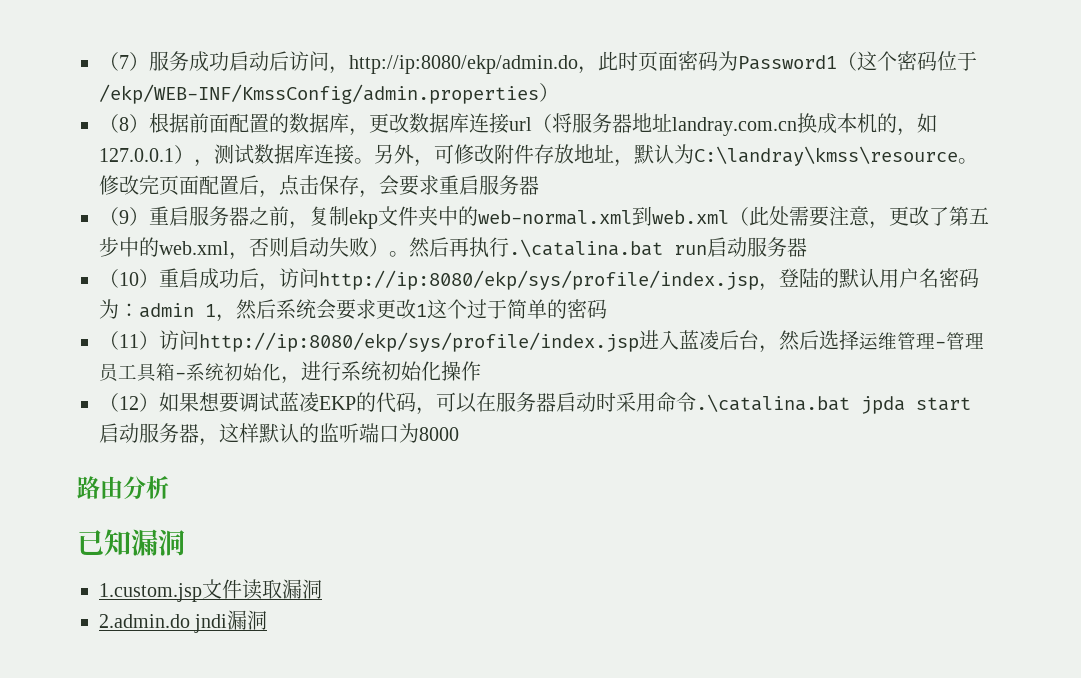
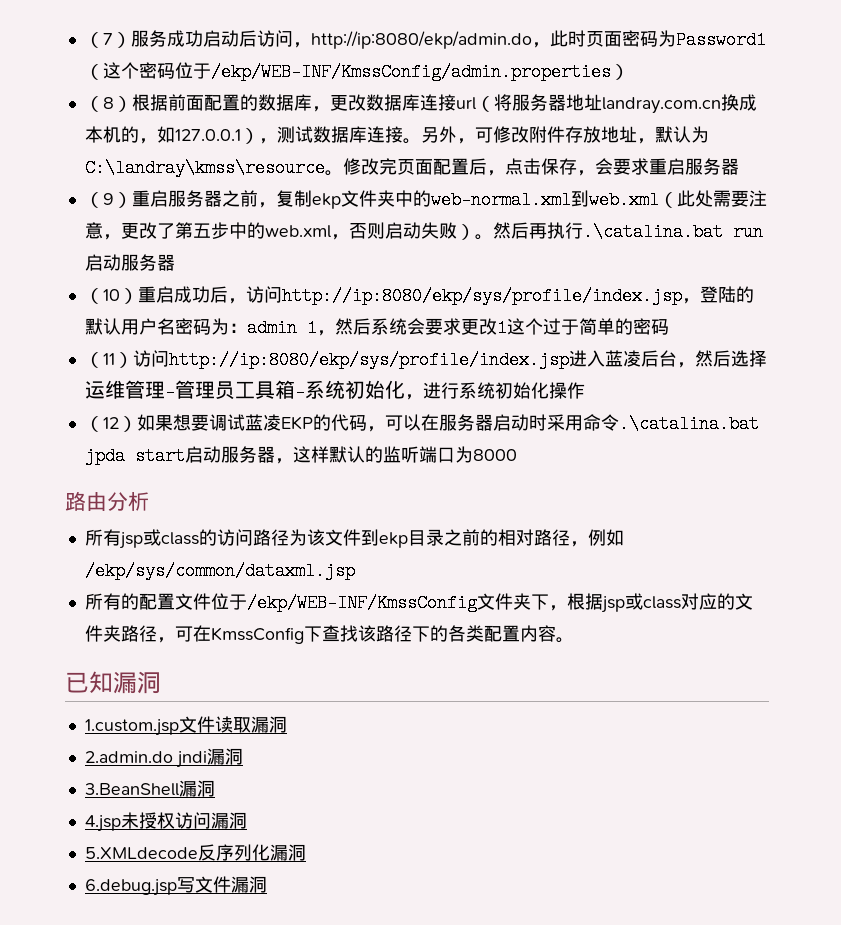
(169, 487) none -> [84,529,624,549] [84,562,355,580] [84,593,753,613] [84,625,574,644] // 所有jsp或class的访问路径为该文件到ekp目录之前的相对路径，例如/ekp/sys/common/dataxml.jsp // 所有的配置文件位于/ekp/WEB-INF/KmssConfig文件夹下，根据jsp或class对应的文件夹路径，可在KmssConfig下查找该路径下的各类配置内容。
(268, 620) none -> [84,780,215,797] [84,812,247,832] [84,844,306,861] [84,876,267,896] // 3.BeanShell漏洞 // 4.jsp未授权访问漏洞 // 5.XMLdecode反序列化漏洞 // 6.debug.jsp写文件漏洞

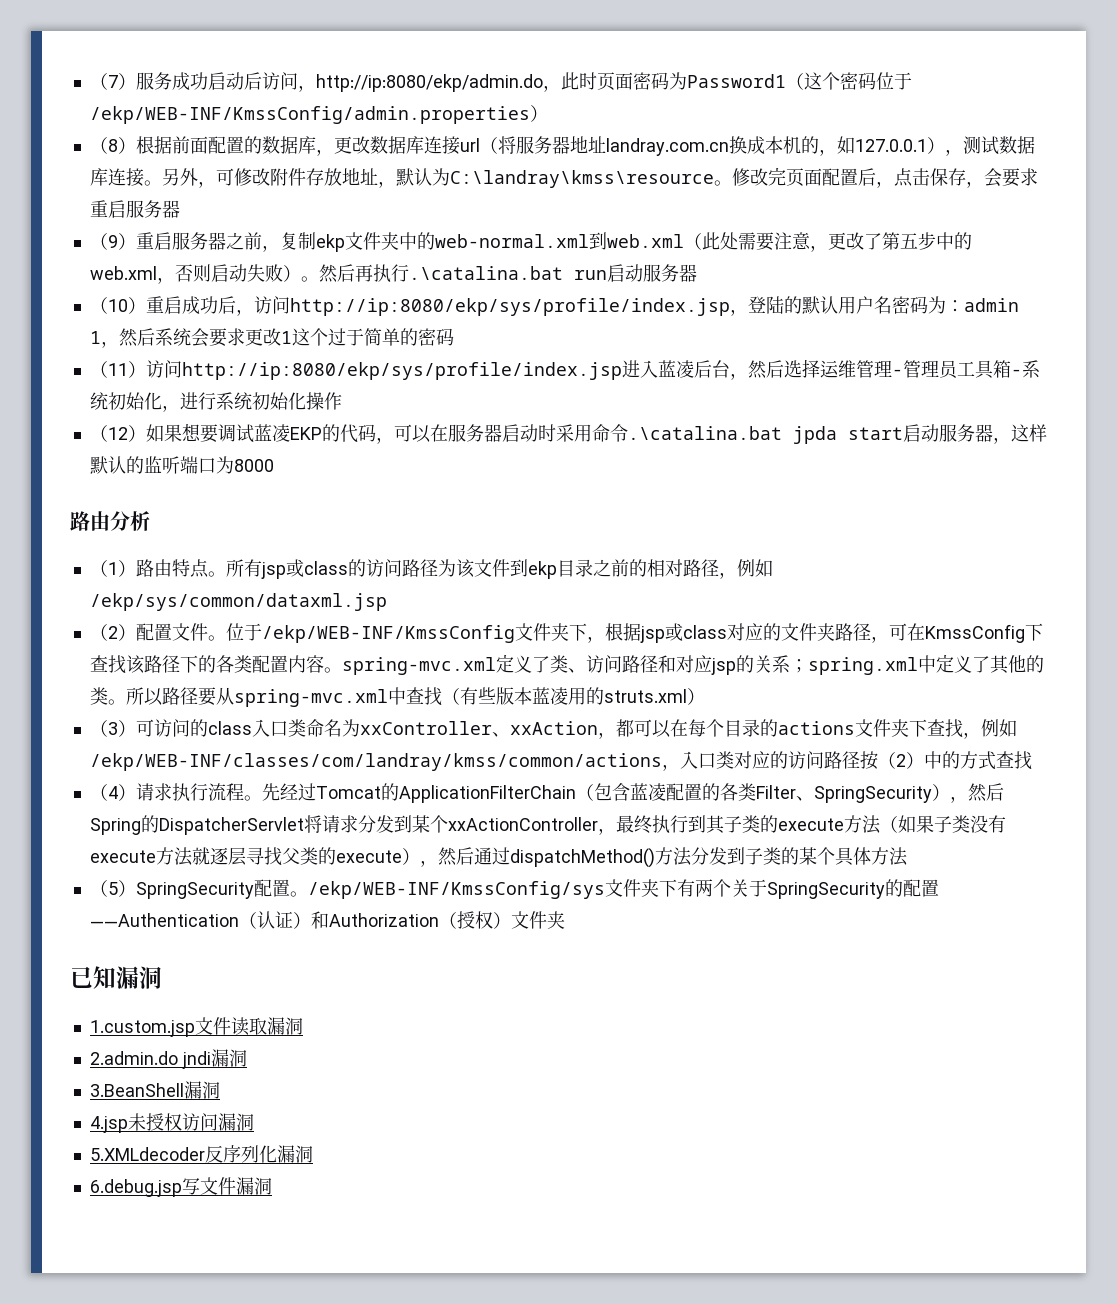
(149, 501) none -> [89,559,226,578] （1）路由特点。
[84,593,139,610] 所有的 -> [89,624,136,641] （2）
(211, 601) none -> [207,635,226,641] 。
(574, 640) none -> [341,654,1044,675] [89,687,705,707] [89,719,1017,739] [89,751,1032,771] [89,783,1004,803] [89,815,1006,835] [89,847,908,868] [89,879,939,899] [89,911,565,929] spring-mvc.xml定义了类、访问路径和对应jsp的关系；spring.xml中定义了其他的类。所以路径要从spring-mvc.xml中查找（有些版本蓝凌用的struts.xml） // （3）可访问的class入口类命名为xxController、xxAction，都可以在每个目录的actions文件夹下查找，例如/ekp/WEB-INF/classes/com/landray/kmss/common/actions，入口类对应的访问路径按（2）中的方式查找 // （4）请求执行流程。先经过Tomcat的ApplicationFilterChain（包含蓝凌配置的各类Filter、SpringSecurity），然后Spring的DispatcherServlet将请求分发到某个xxActionController，最终执行到其子类的execute方法（如果子类没有execute方法就逐层寻找父类的execute），然后通过dispatchMethod()方法分发到子类的某个具体方法 // （5）SpringSecurity配置。/ekp/WEB-INF/KmssConfig/sys文件夹下有两个关于SpringSecurity的配置——Authentication（认证）和Authorization（授权）文件夹
[84,847,198,859] 5.XMLdecode -> [89,1147,205,1161] 5.XMLdecoder

